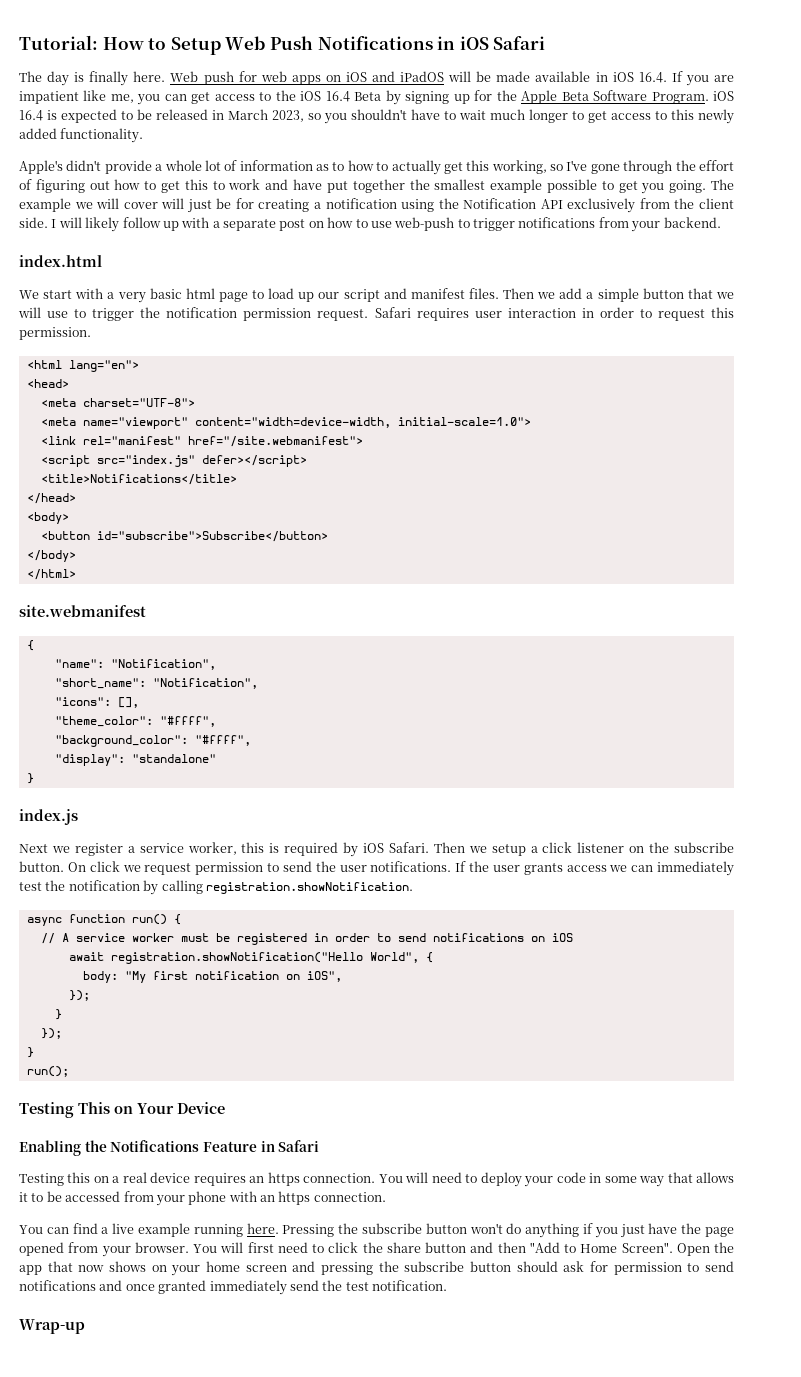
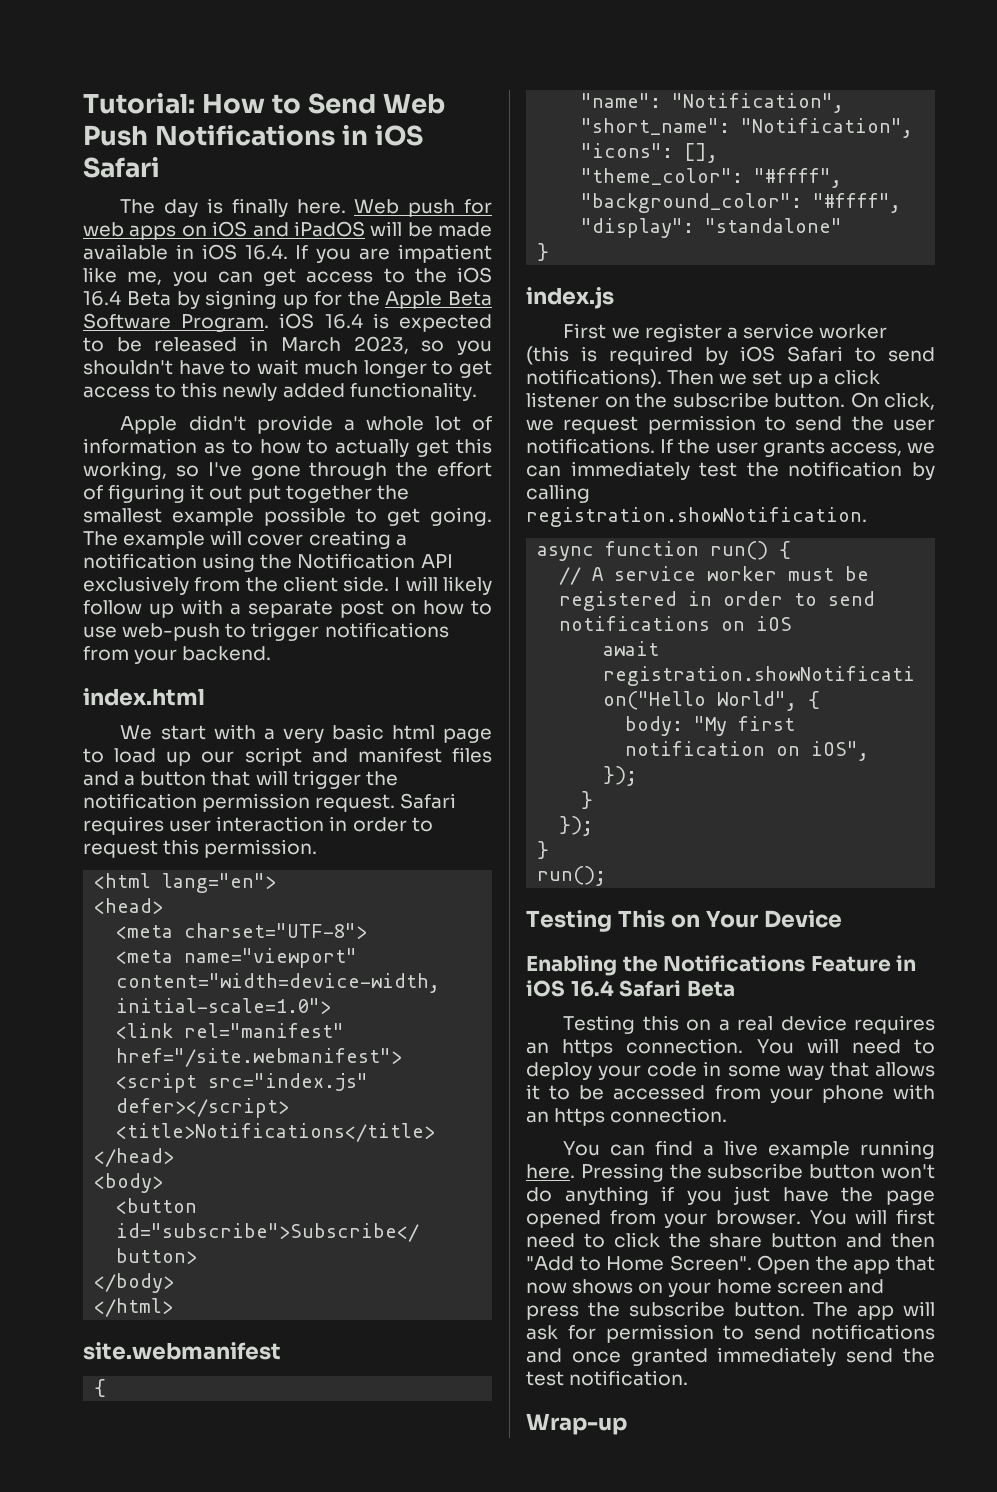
[170,37,221,55] Setup -> [308,93,377,114] Send
[19,160,63,174] Apple's -> [120,416,178,434] Apple
[89,179,323,193] out how to get this to work and have -> [190,484,243,500] it out
[641,183,665,194] you -> (420, 517) none
[74,202,93,209] we -> (206, 540) none
[161,198,254,213] will just be for -> (304, 540) none
[468,288,735,302] [18,307,87,318] files. Then we add a simple button that we will use to -> [451,747,492,763] [83,770,288,786] files and a button that will
[19,844,48,853] Next -> [563,323,607,339] First
[187,842,265,855] worker, this -> [819,324,888,339] [526,346,569,365] worker (this
[388,842,526,856] Safari. Then we setup -> [787,346,935,362] [526,369,813,388] Safari to send notifications). Then we set up
[89,861,120,872] click -> [884,392,935,410] click,
[566,865,607,872] access -> [829,442,902,456] access,
[278,1140,320,1152] Safari -> [526,980,735,997] iOS 16.4 Safari Beta
[321,1261,558,1275] pressing the subscribe button should -> [526,1301,935,1320] press the subscribe button. The app will

